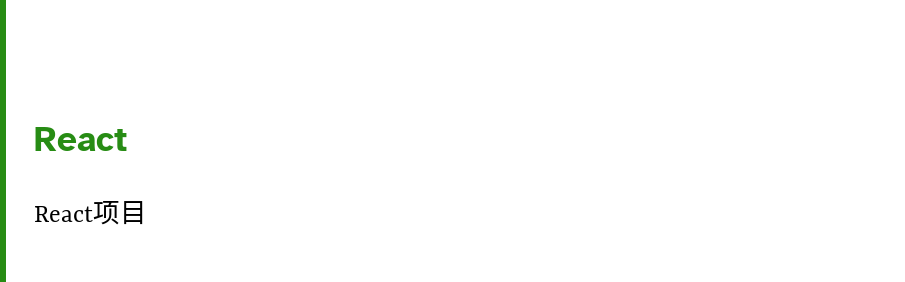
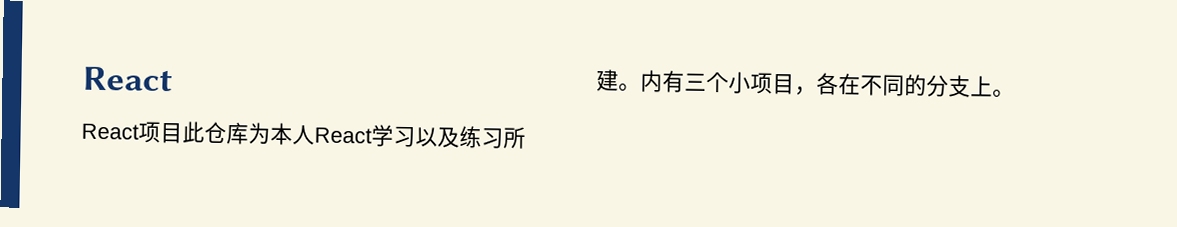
(147, 213) none -> [182,121,526,149] [596,69,1015,98] 此仓库为本人React学习以及练习所建。内有三个小项目，各在不同的分支上。

